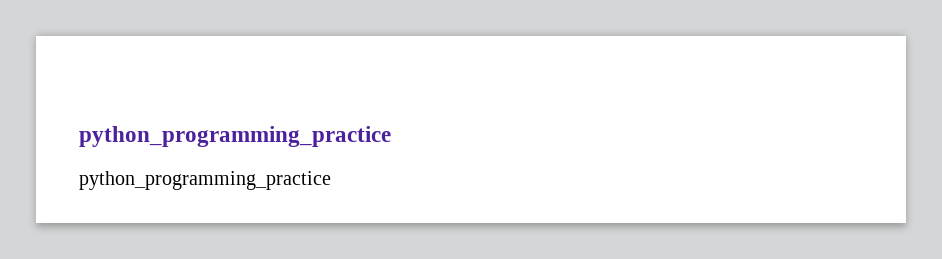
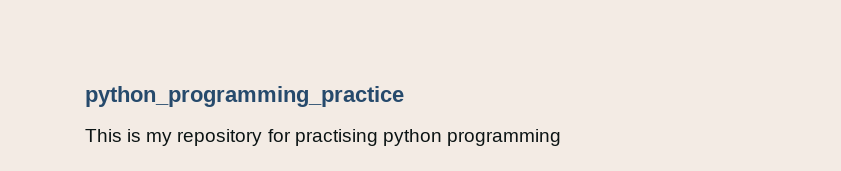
[79,171,331,190] python_programming_practice -> [85,129,561,146] This is my repository for practising python programming

